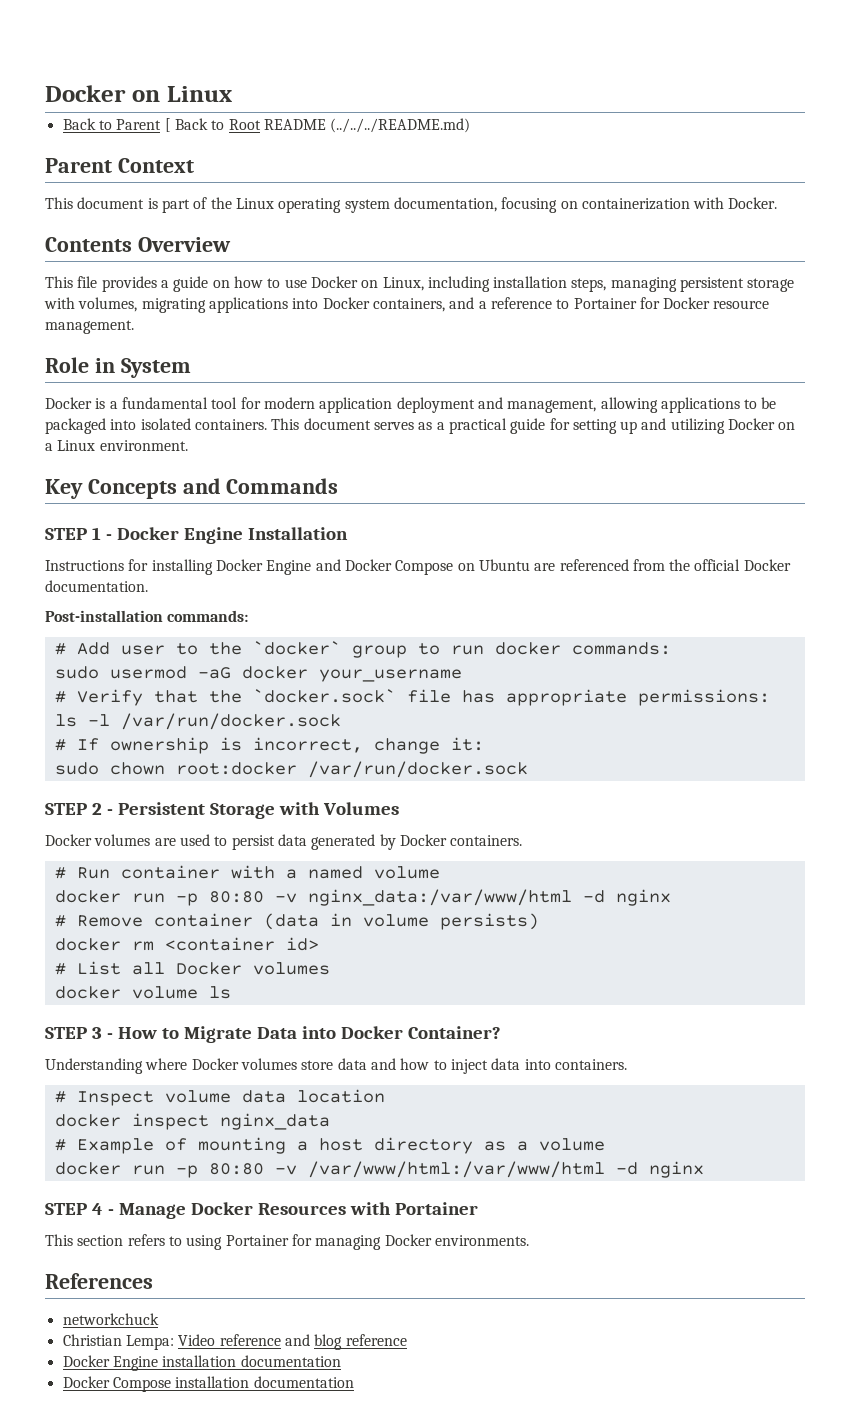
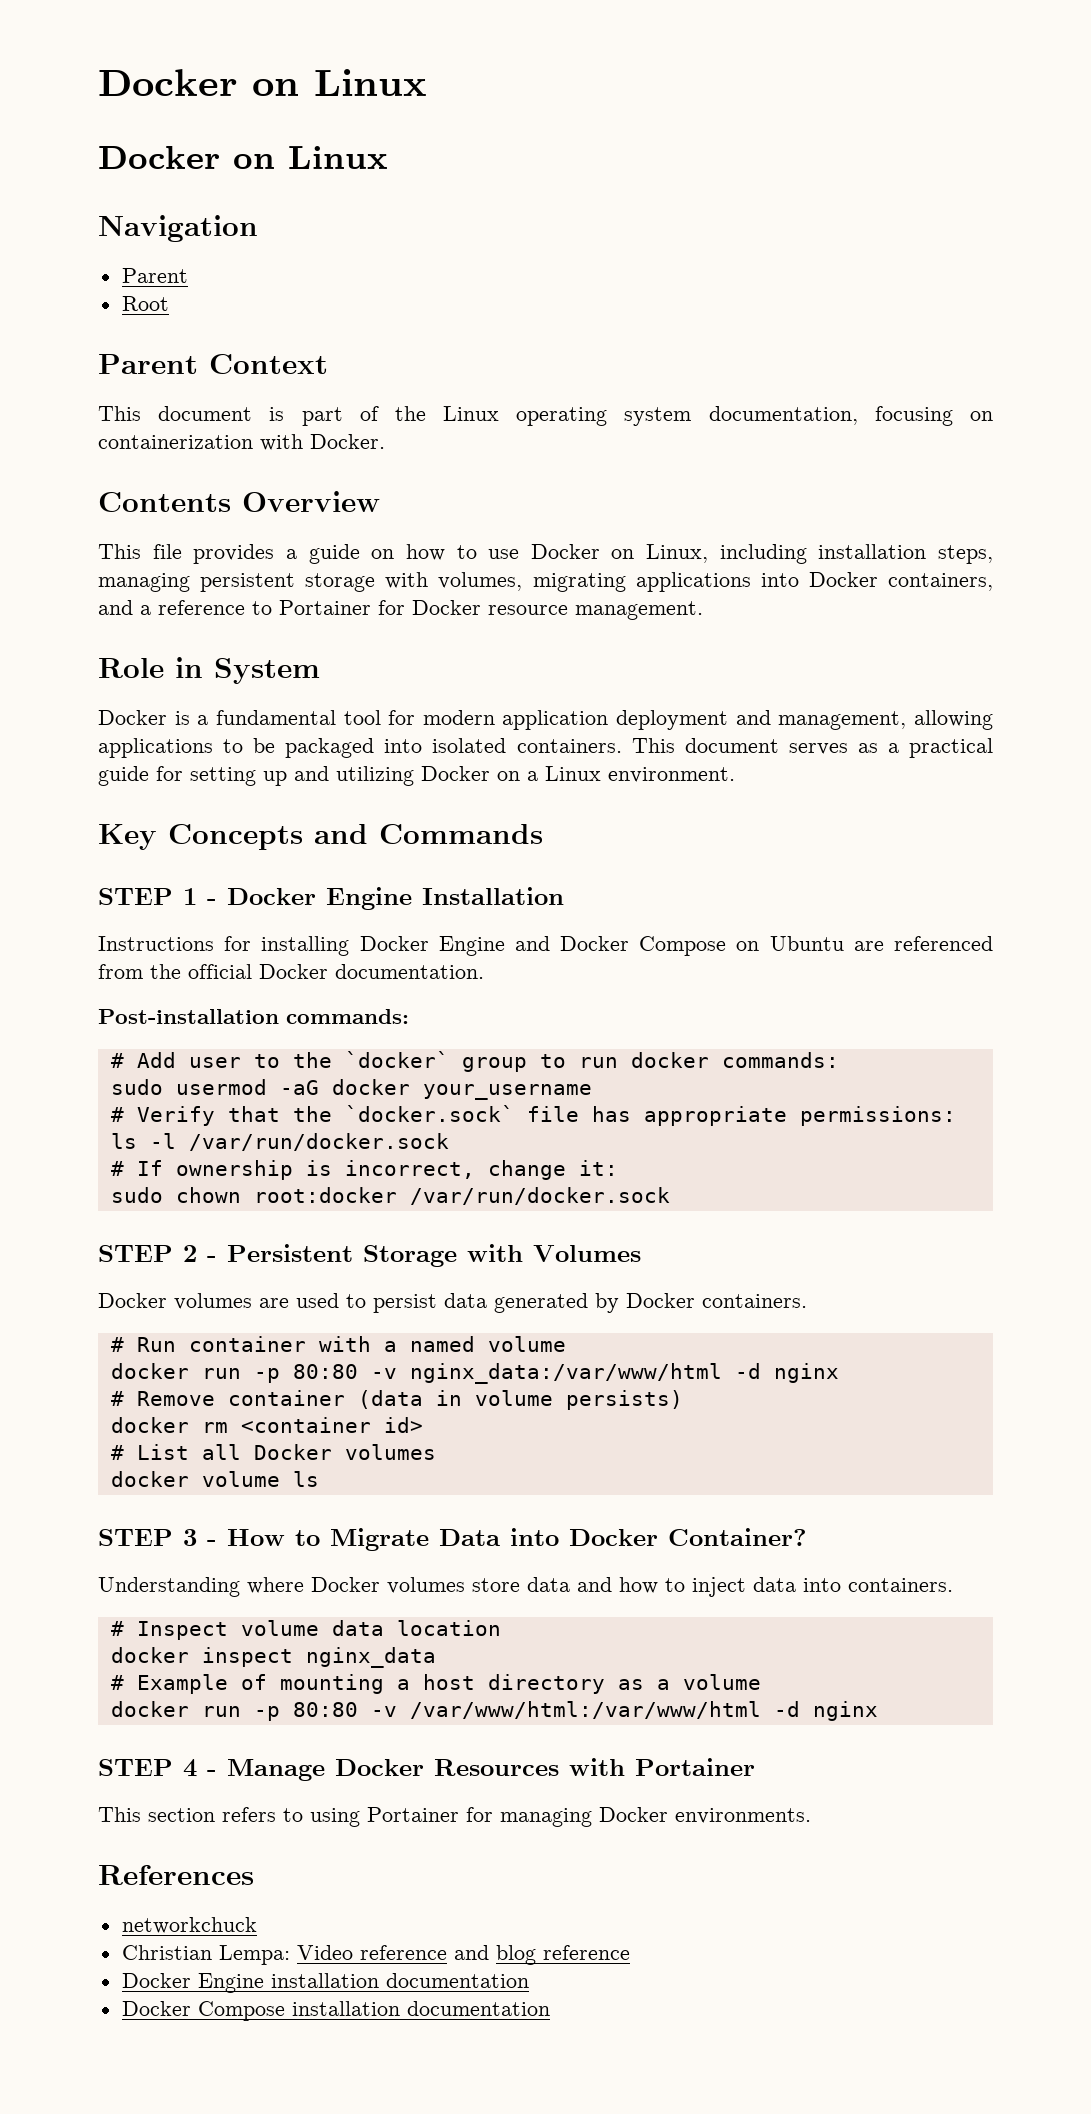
[45,85,232,102] [62,118,225,132] Docker on Linux // Back to Parent [ Back to -> [98,69,427,96] [98,146,388,169] [98,215,258,242] [121,268,188,283] Docker on Linux // Docker on Linux // Navigation // Parent //
[263,118,471,133] README (../../../README.md) -> (169, 303) none

